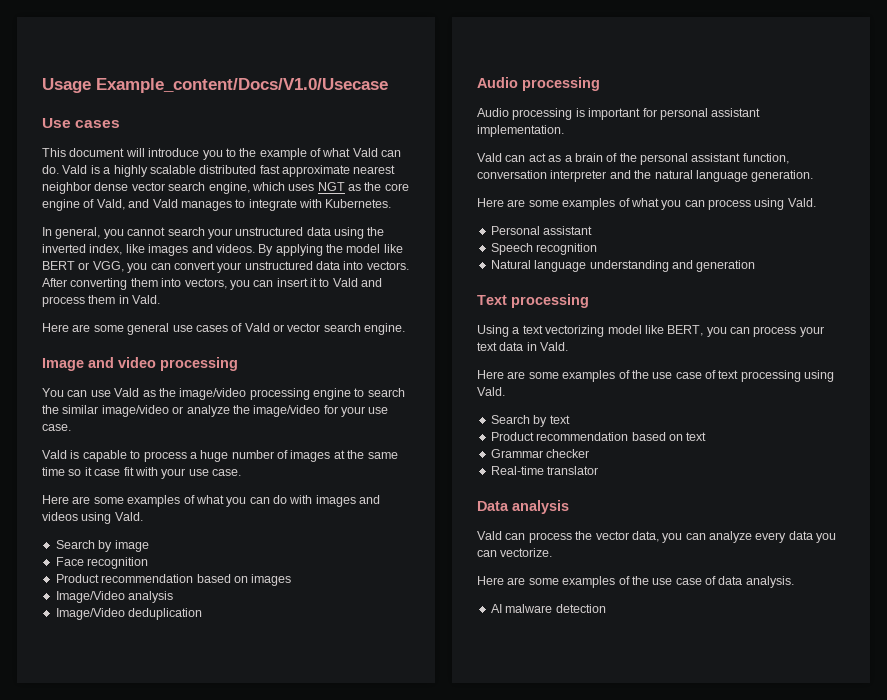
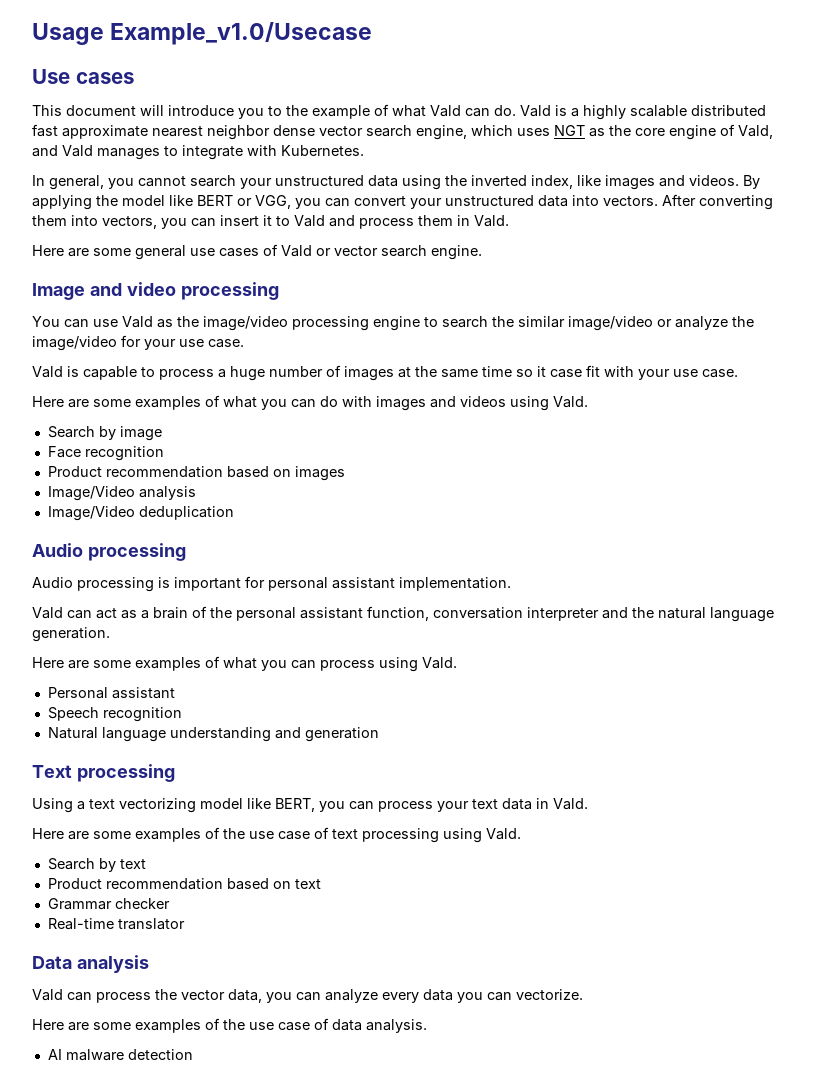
[96,78,388,93] Example_content/Docs/V1.0/Usecase -> [110,22,373,45] Example_v1.0/Usecase

